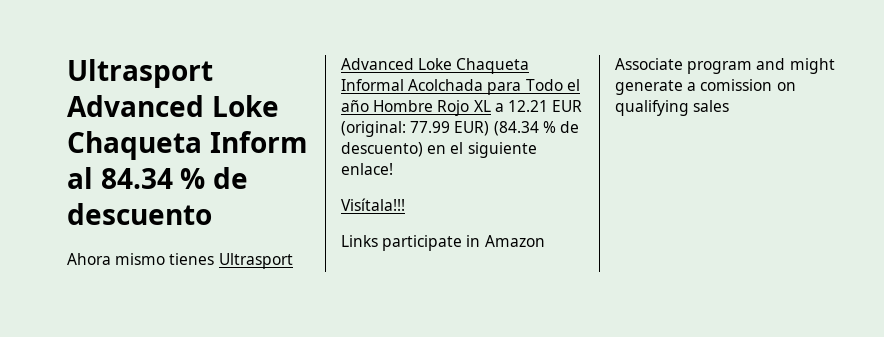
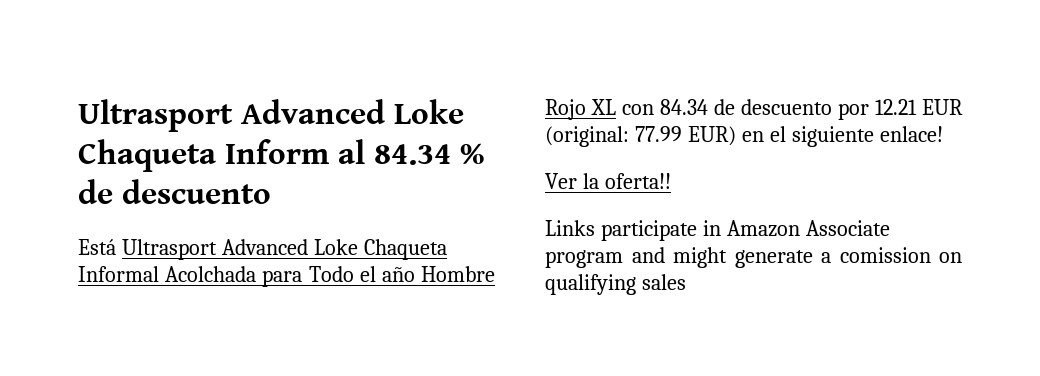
[67,253,215,265] Ahora mismo tienes -> [78,239,116,255] Está
[494,103,504,112] a -> [622,99,869,120] con 84.34 de descuento por
[493,121,579,136] [341,142,423,157] (84.34 % de descuento) -> (736, 136) none
[341,198,405,211] Visítala!!! -> [545,173,671,189] Ver la oferta!!

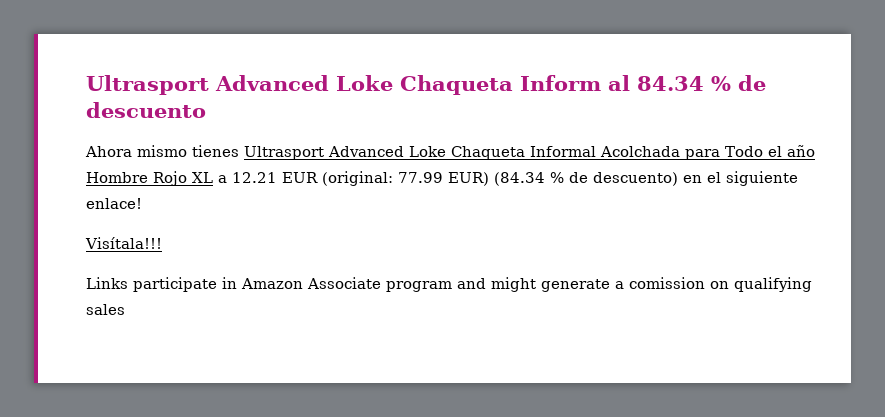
[78,239,116,255] Está -> [85,145,239,157] Ahora mismo tienes
[622,99,869,120] con 84.34 de descuento por -> [218,175,227,183] a
(736, 136) none -> [494,172,678,186] (84.34 % de descuento)
[545,173,671,189] Ver la oferta!! -> [85,237,162,249] Visítala!!!

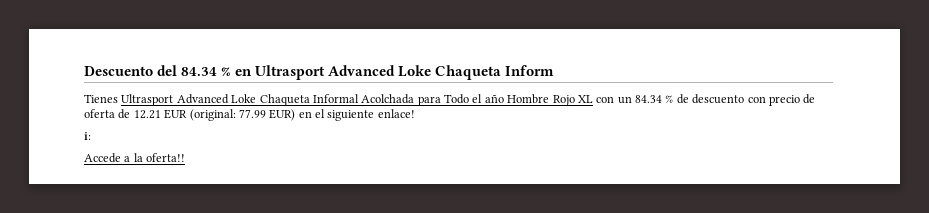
(86, 85) none -> [84,65,253,76] Descuento del 84.34 % en
[608,75,766,91] [86,102,206,118] [85,145,239,157] al 84.34 % de descuento // Ahora mismo tienes -> [84,94,118,103] // Tienes
[218,175,227,183] a -> [596,94,816,106] [84,109,131,119] con un 84.34 % de descuento con precio de oferta de
[494,172,678,186] (84.34 % de descuento) -> (296, 115) none
[85,237,162,249] [86,277,812,292] [86,304,125,315] Visítala!!! // Links participate in Amazon Associate program and might generate a comission on qualifying sales -> [84,132,91,140] [84,153,186,163] ℹ: // Accede a la oferta!!

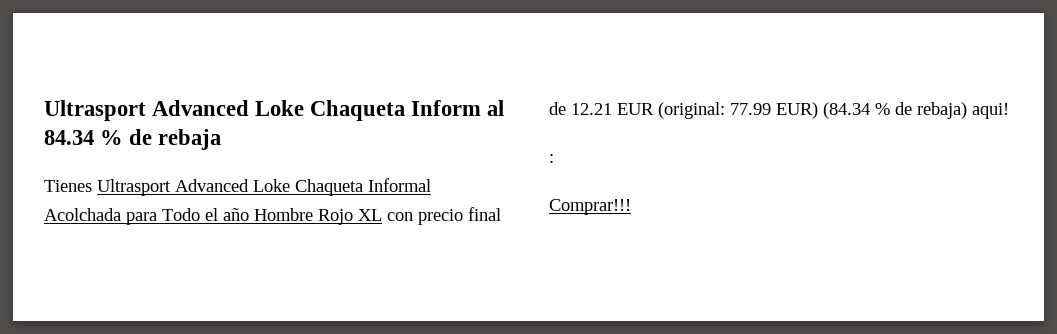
[84,65,253,76] Descuento del 84.34 % en -> (44, 110) none
(555, 70) none -> [487,100,505,116] [44,129,222,150] al 84.34 % de rebaja
[617,94,816,106] [84,109,115,118] un 84.34 % de descuento con precio de oferta -> [418,207,501,225] precio final
[298,109,415,121] [84,132,91,140] [84,153,186,163] en el siguiente enlace! // ℹ: // Accede a la oferta!! -> [823,102,1009,119] [549,154,554,163] [549,199,631,215] (84.34 % de rebaja) aqui! // : // Comprar!!!

